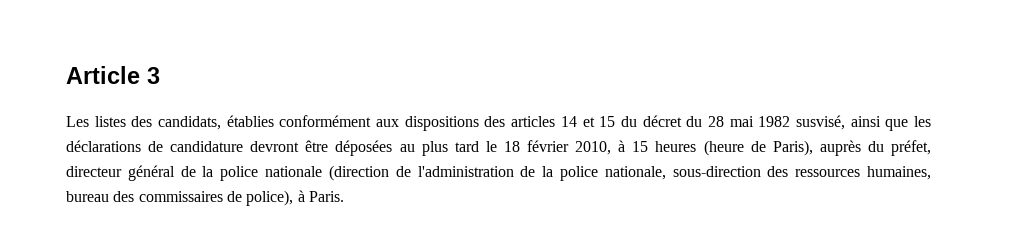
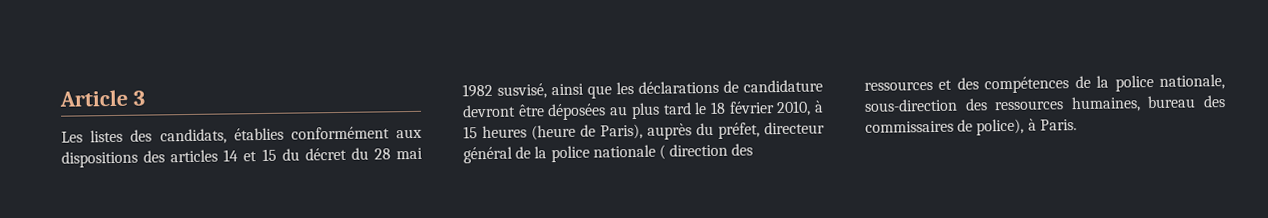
[328,165,514,181] (direction de l'administration -> [658,143,754,160] [864,76,1070,94] ( direction des ressources et des compétences

